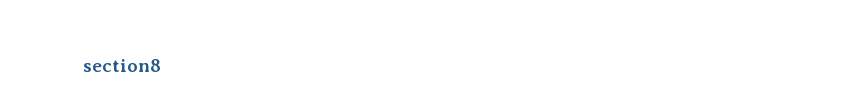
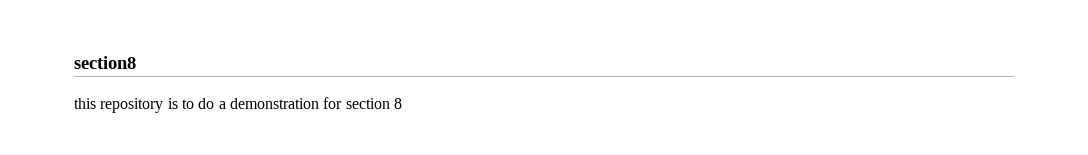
(161, 65) none -> [74,97,402,113] // this repository is to do a demonstration for section 8

